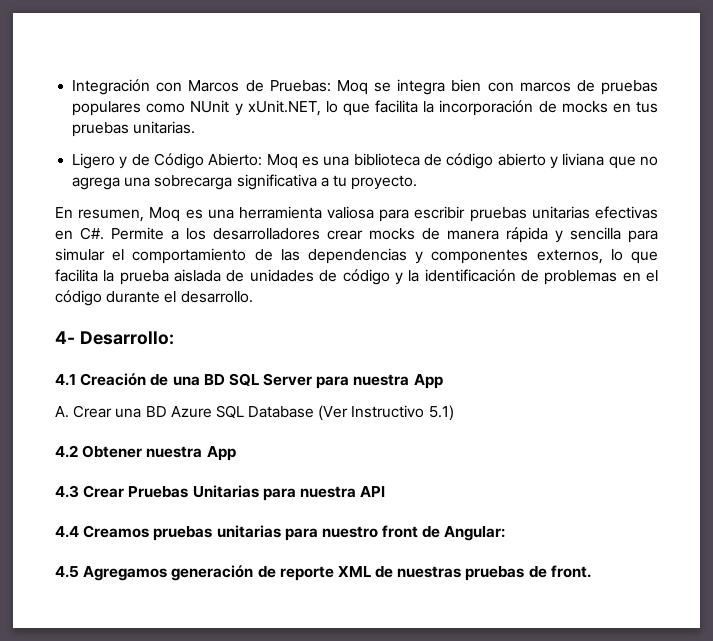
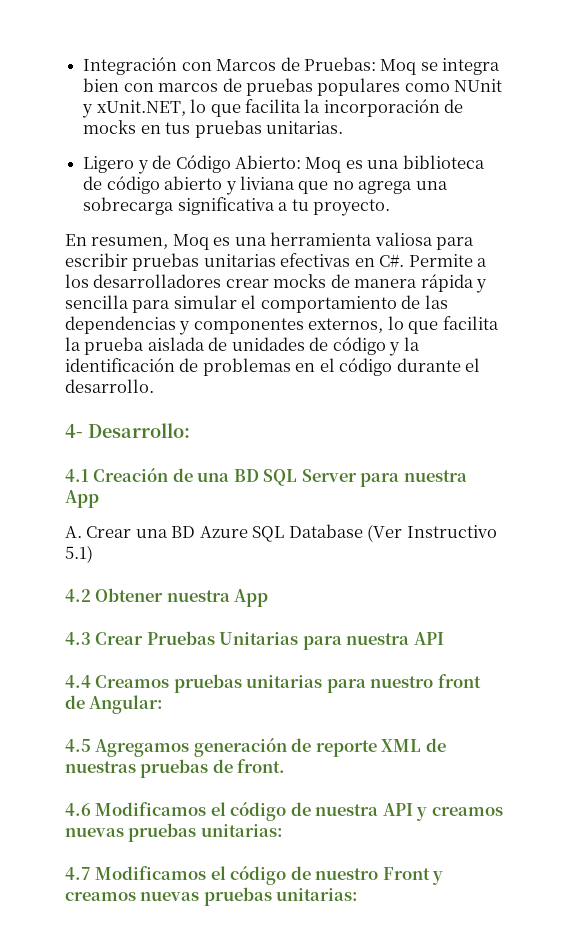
(591, 571) none -> [65,802,503,821] [65,823,283,842] [65,866,444,885] [65,887,359,906] // 4.6 Modificamos el código de nuestra API y creamos nuevas pruebas unitarias: // 4.7 Modificamos el código de nuestro Front y creamos nuevas pruebas unitarias:

